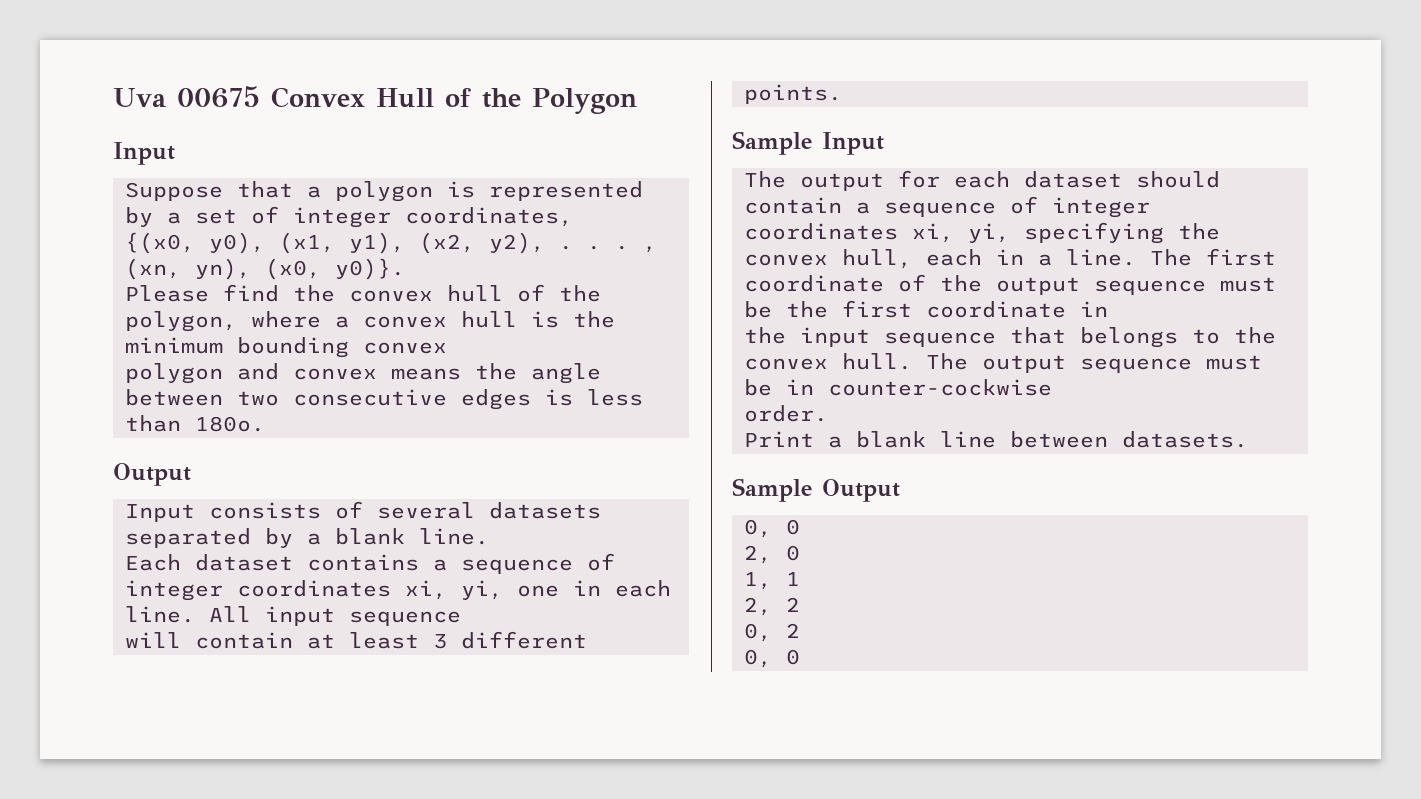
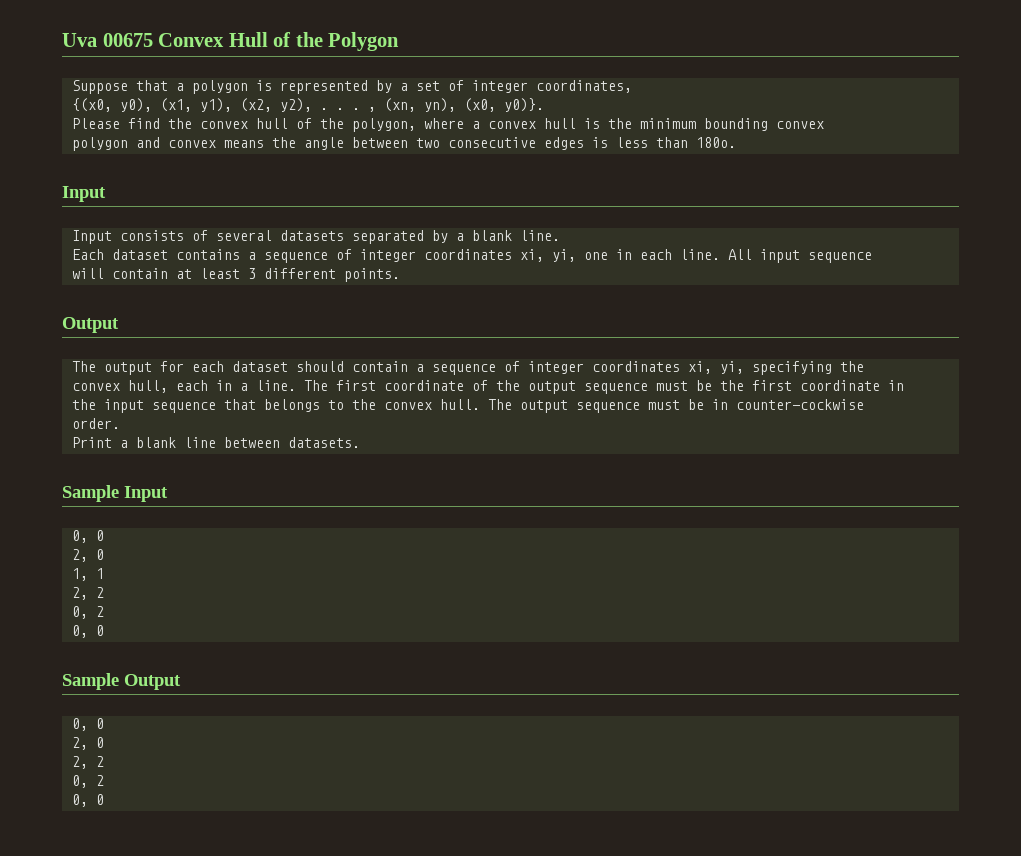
[113,142,175,165] // Input -> (400, 41) none
[113,463,191,486] Output -> [62,186,106,202] Input
[732,131,884,155] Sample Input -> [62,317,119,333] Output
[822,479,900,502] Output -> [124,486,168,502] Input
(801, 657) none -> [62,673,181,690] [72,718,105,731] [72,737,105,750] [72,756,105,769] [72,775,105,788] [72,794,105,807] // Sample Output // 0, 0 // 2, 0 // 2, 2 // 0, 2 // 0, 0

